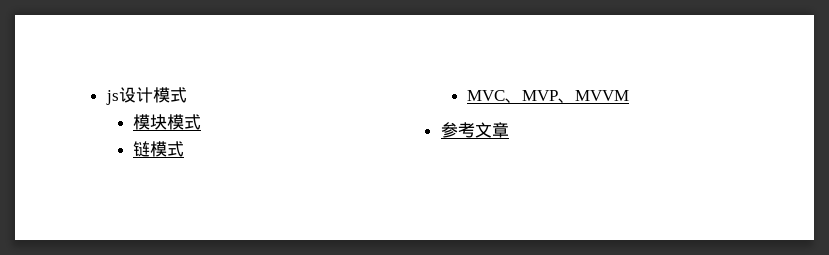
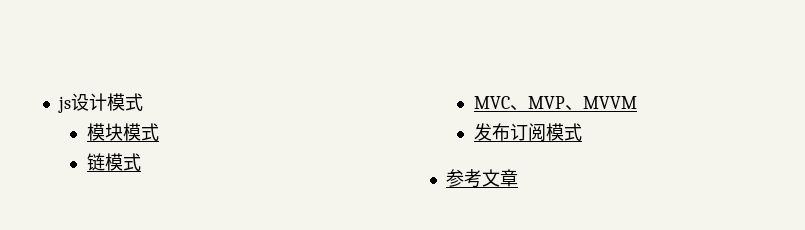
(630, 95) none -> [473,123,582,141] // 发布订阅模式

